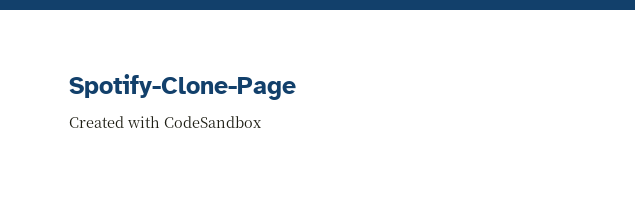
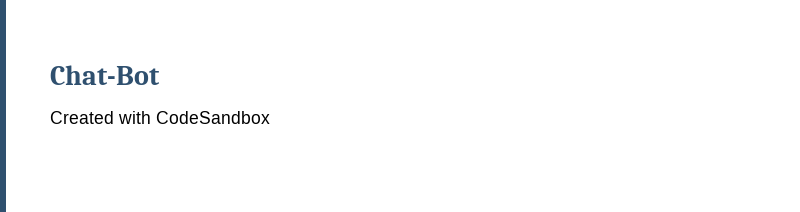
[69,74,296,100] Spotify-Clone-Page -> [50,65,160,85] Chat-Bot

